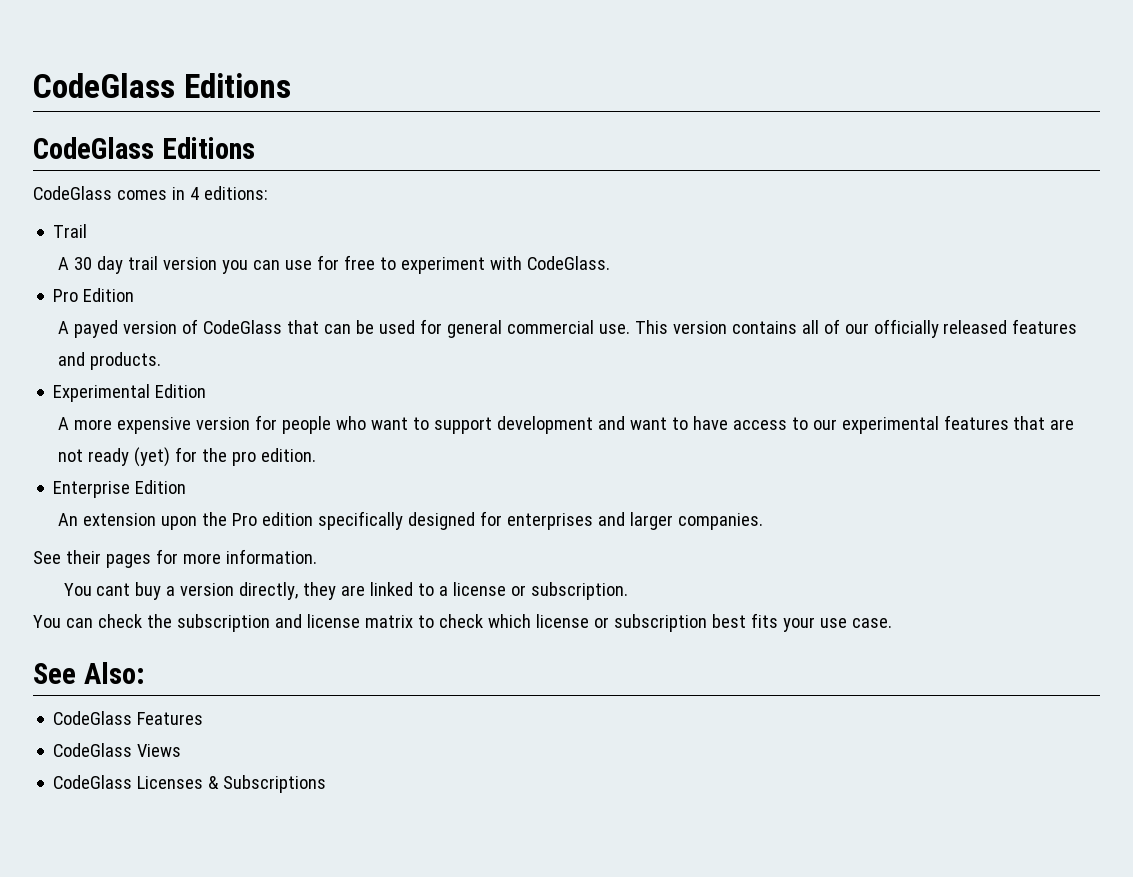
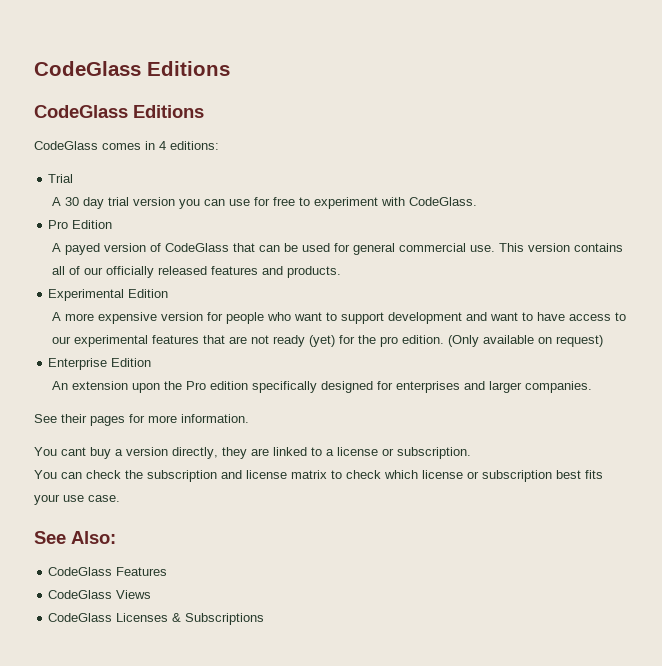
[53,224,88,238] Trail -> [48,174,74,183] Trial
[127,256,158,270] trail -> [107,197,129,206] trial
(316, 455) none -> [447,335,603,347] (Only available on request)

